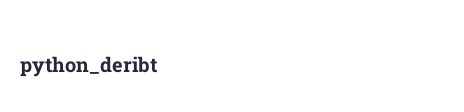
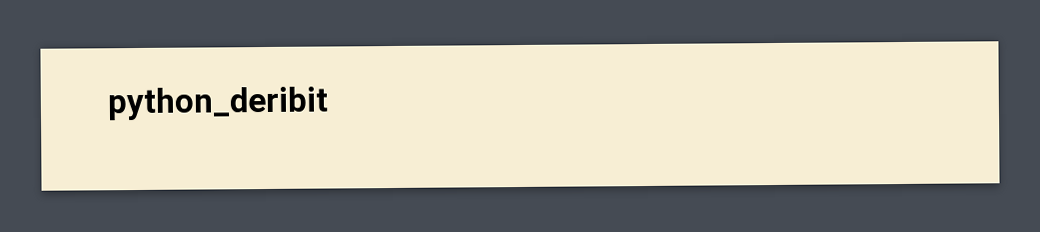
[20,56,157,77] python_deribt -> [107,86,329,121] python_deribit

